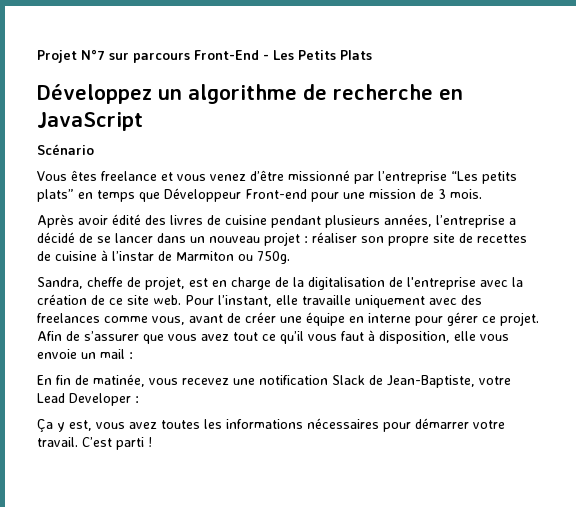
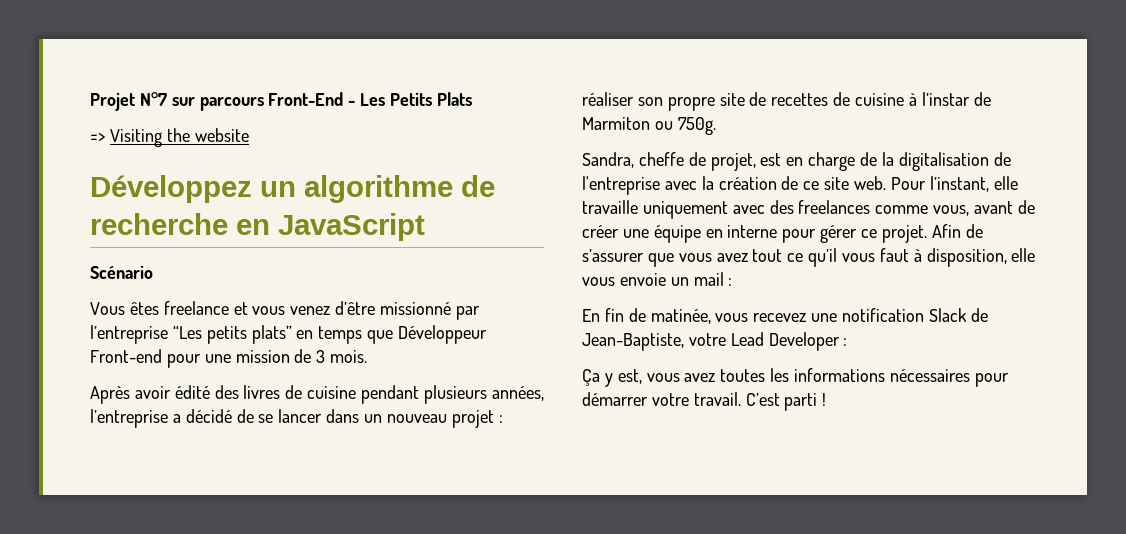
(372, 55) none -> [90,128,249,147] // => Visiting the website

